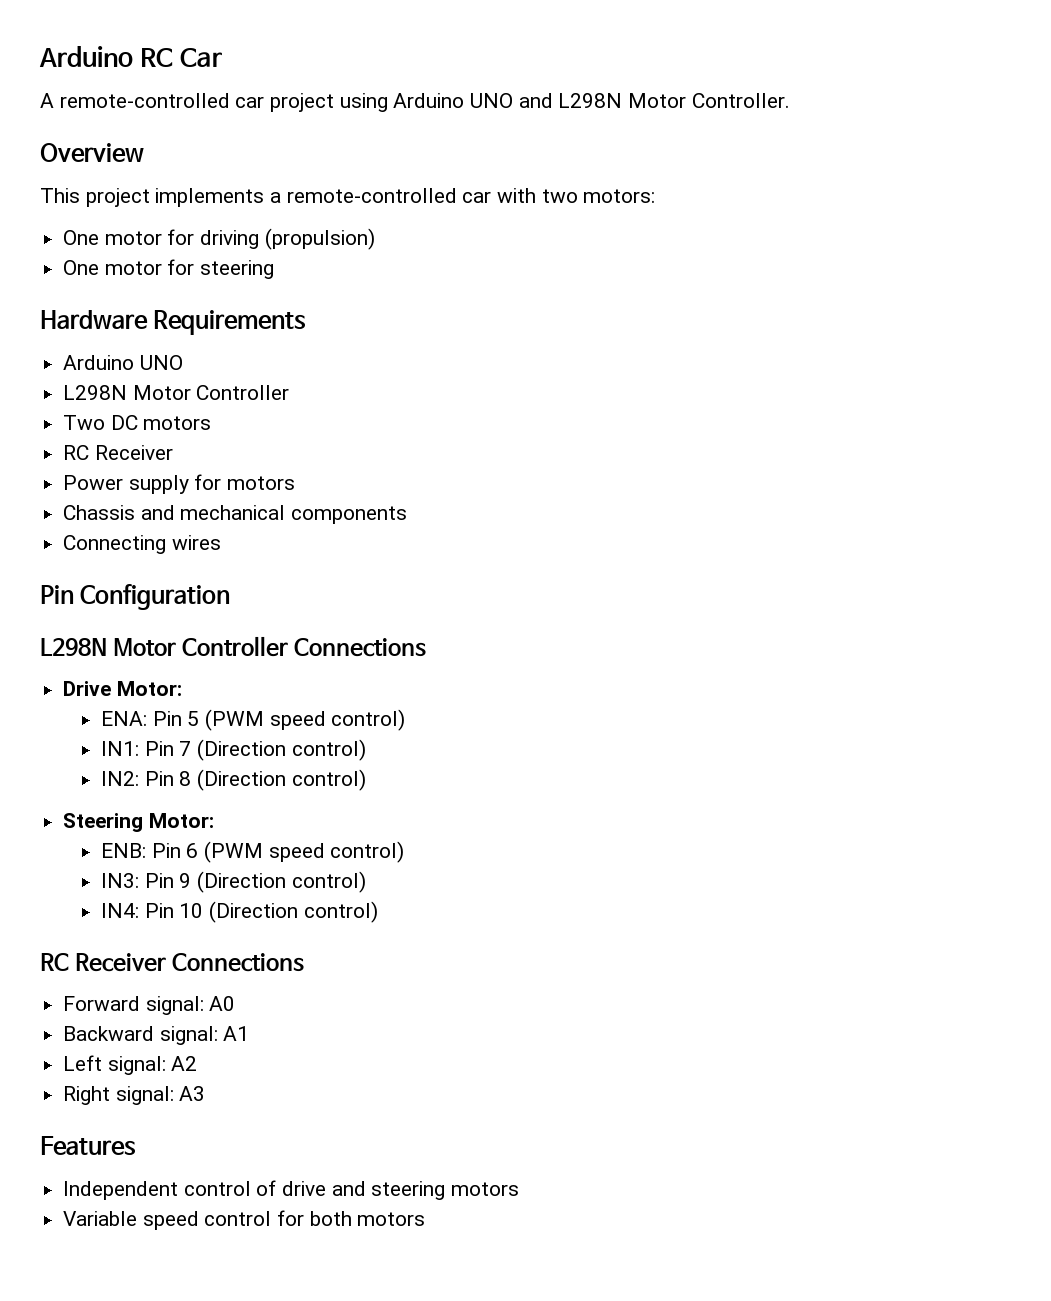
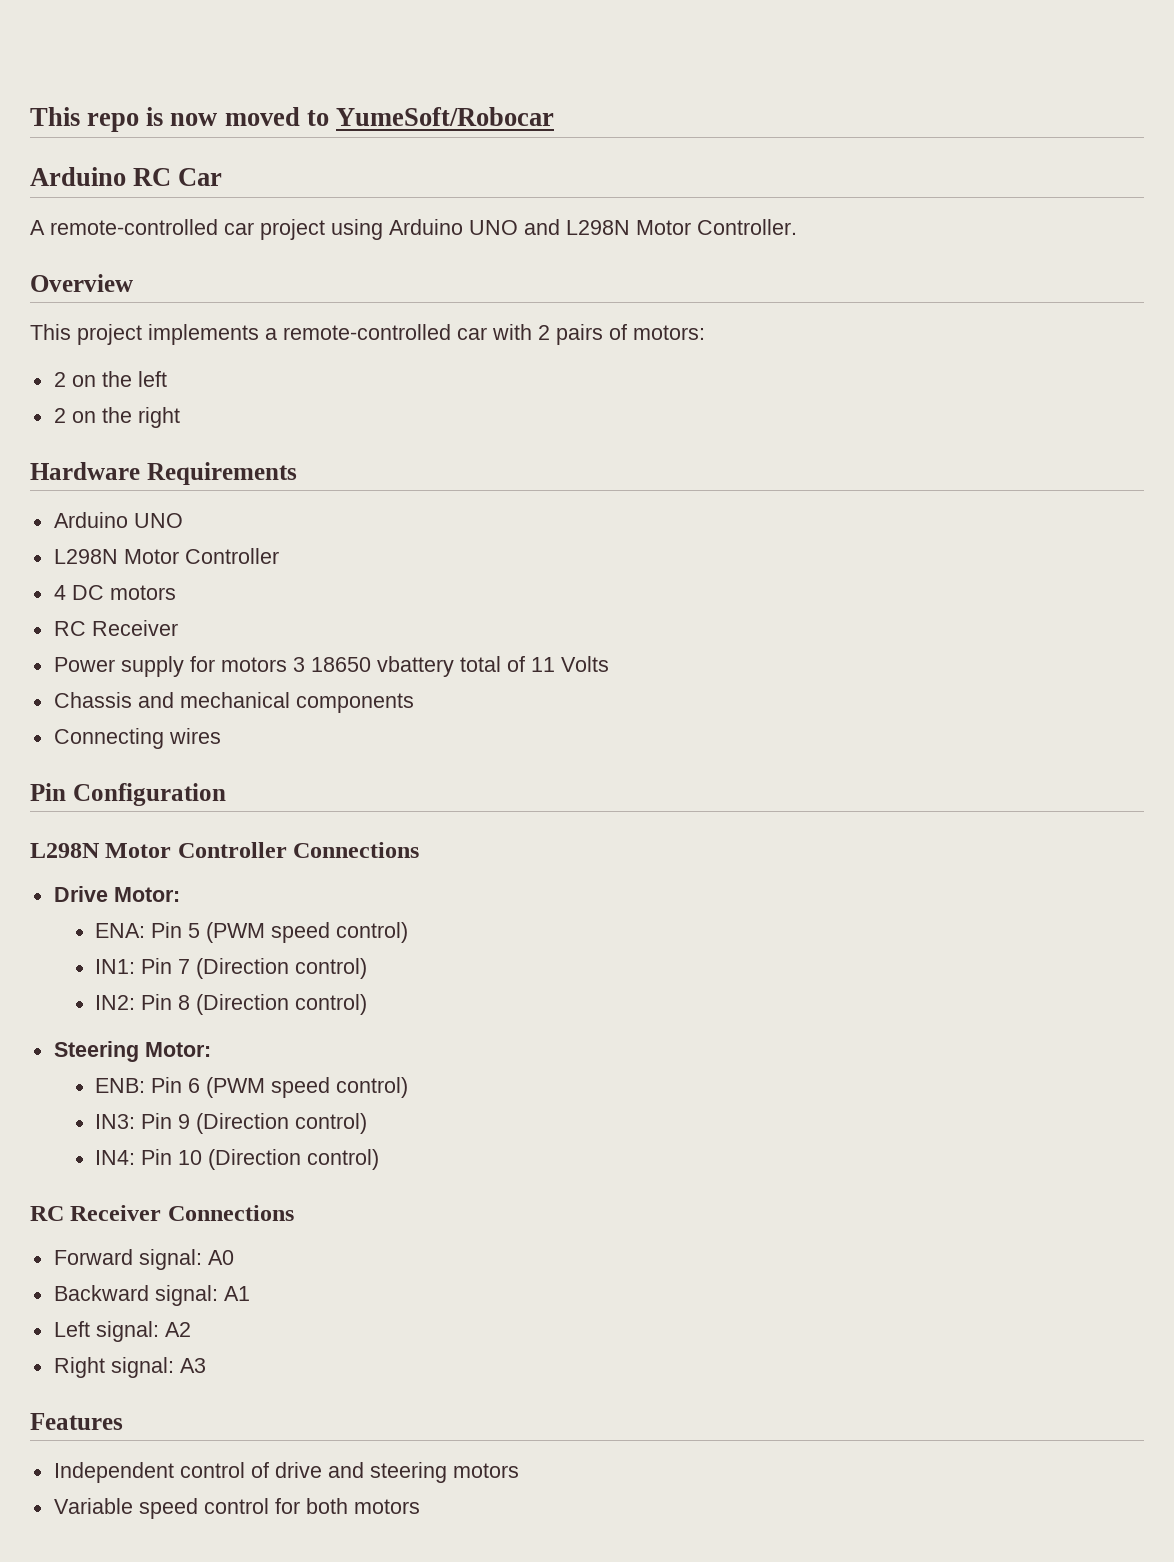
(39, 56) none -> [30,107,554,132] This repo is now moved to YumeSoft/Robocar //
[541,189,656,203] [63,228,375,250] [63,259,275,279] two motors: // One motor for driving (propulsion) // One motor for steering -> [538,324,705,345] [53,371,167,387] [53,407,180,428] 2 pairs of motors: // 2 on the left // 2 on the right
[63,415,106,430] Two -> [53,585,66,600] 4
(296, 483) none -> [292,656,609,677] 3 18650 vbattery total of 11 Volts

